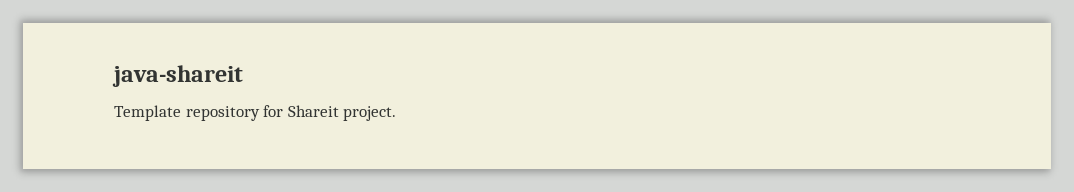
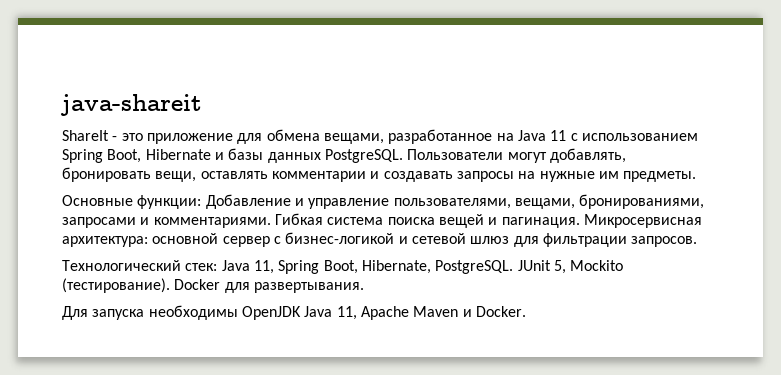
[114,105,397,121] Template repository for Shareit project. -> [62,129,698,144] [62,148,626,163] [62,167,697,182] [62,194,705,209] [62,213,702,228] [62,232,698,247] [62,260,624,274] [62,278,364,293] [62,305,526,320] ShareIt - это приложение для обмена вещами, разработанное на Java 11 с использованием Spring Boot, Hibernate и базы данных PostgreSQL. Пользователи могут добавлять, бронировать вещи, оставлять комментарии и создавать запросы на нужные им предметы. // Основные функции: Добавление и управление пользователями, вещами, бронированиями, запросами и комментариями. Гибкая система поиска вещей и пагинация. Микросервисная архитектура: основной сервер с бизнес-логикой и сетевой шлюз для фильтрации запросов. // Технологический стек: Java 11, Spring Boot, Hibernate, PostgreSQL. JUnit 5, Mockito (тестирование). Docker для развертывания. // Для запуска необходимы OpenJDK Java 11, Apache Maven и Docker.

